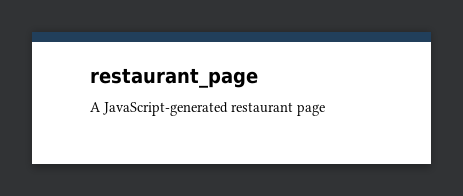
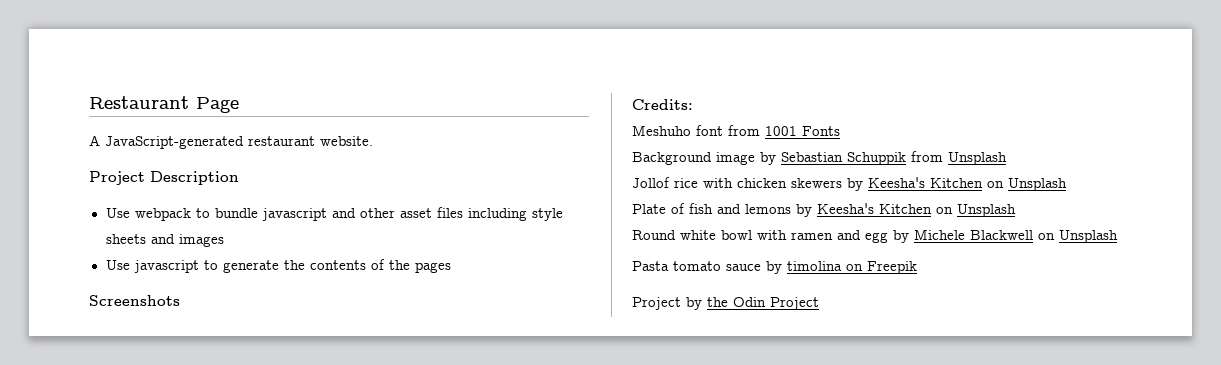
[90,68,258,88] restaurant_page -> [89,96,239,113] Restaurant Page
[297,104,325,116] page -> [320,136,373,146] [89,171,239,185] [105,207,563,221] [105,234,224,247] [105,259,451,273] [89,295,180,306] [632,99,693,110] [632,125,840,136] [632,151,1007,165] [632,177,1067,191] [632,203,1016,217] [632,229,1118,243] [632,261,917,274] [632,297,819,310] website. // Project Description // Use webpack to bundle javascript and other asset files including style sheets and images // Use javascript to generate the contents of the pages // Screenshots // Credits: // Meshuho font from 1001 Fonts // Background image by Sebastian Schuppik from Unsplash // Jollof rice with chicken skewers by Keesha's Kitchen on Unsplash // Plate of fish and lemons by Keesha's Kitchen on Unsplash // Round white bowl with ramen and egg by Michele Blackwell on Unsplash // Pasta tomato sauce by timolina on Freepik // Project by the Odin Project

